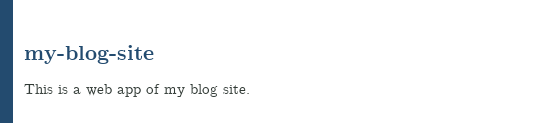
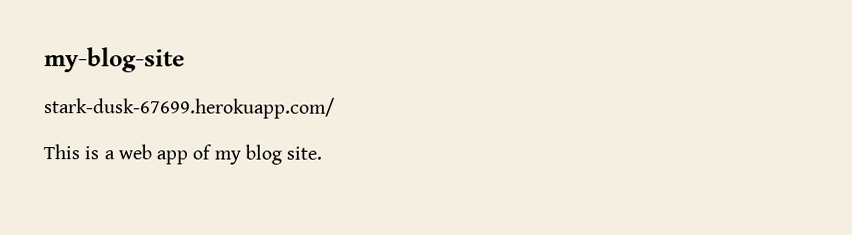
(154, 54) none -> [43,97,335,119] // stark-dusk-67699.herokuapp.com/

